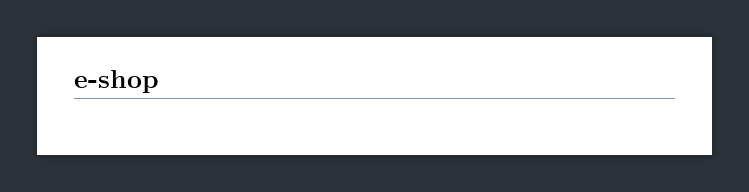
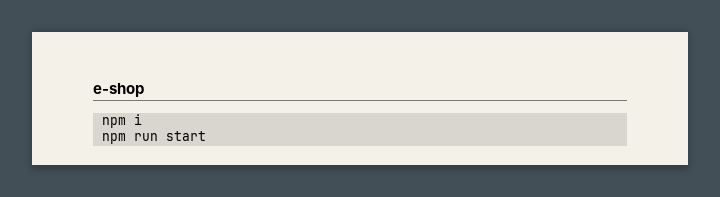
(159, 81) none -> [101,114,142,128] [101,131,206,144] // npm i // npm run start

